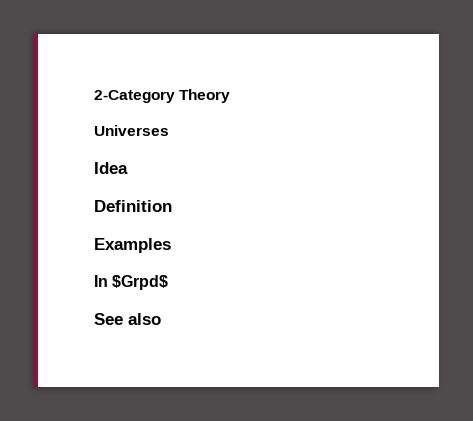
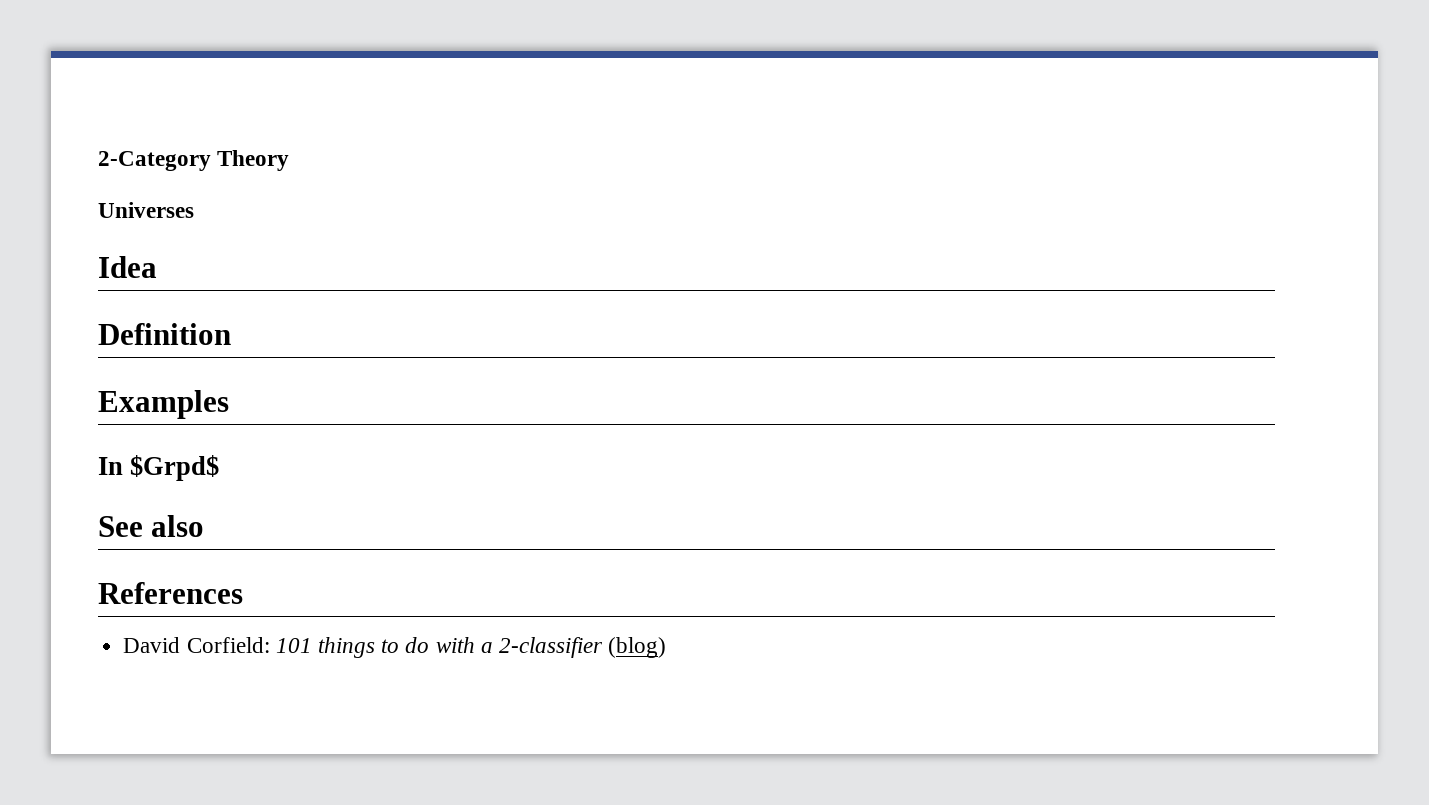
(161, 319) none -> [98,582,243,604] [123,637,667,658] // References // David Corfield: 101 things to do with a 2-classifier (blog)

